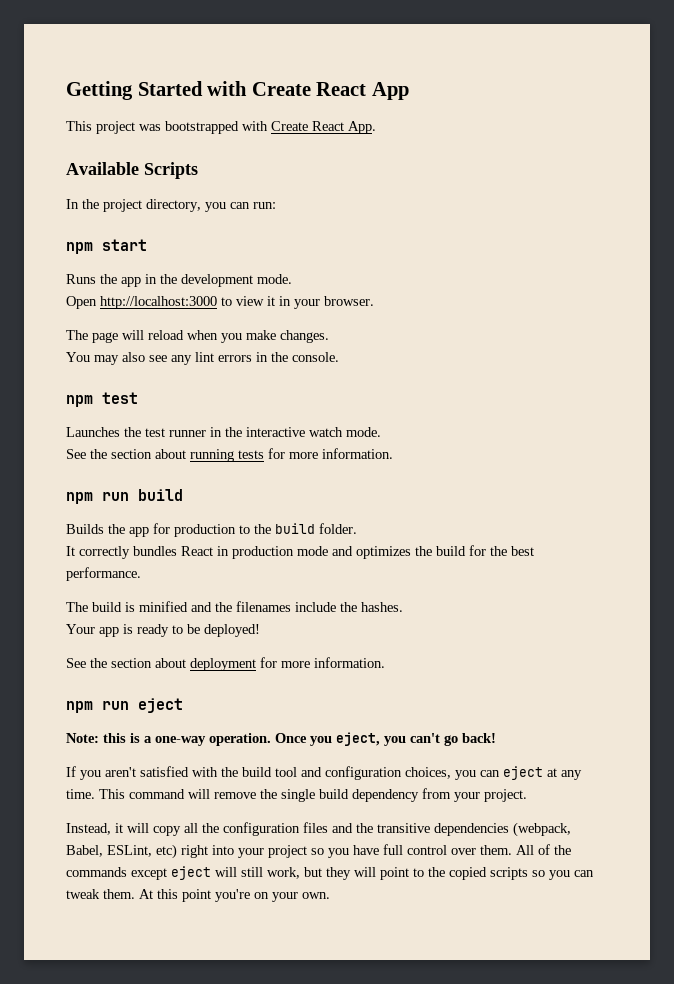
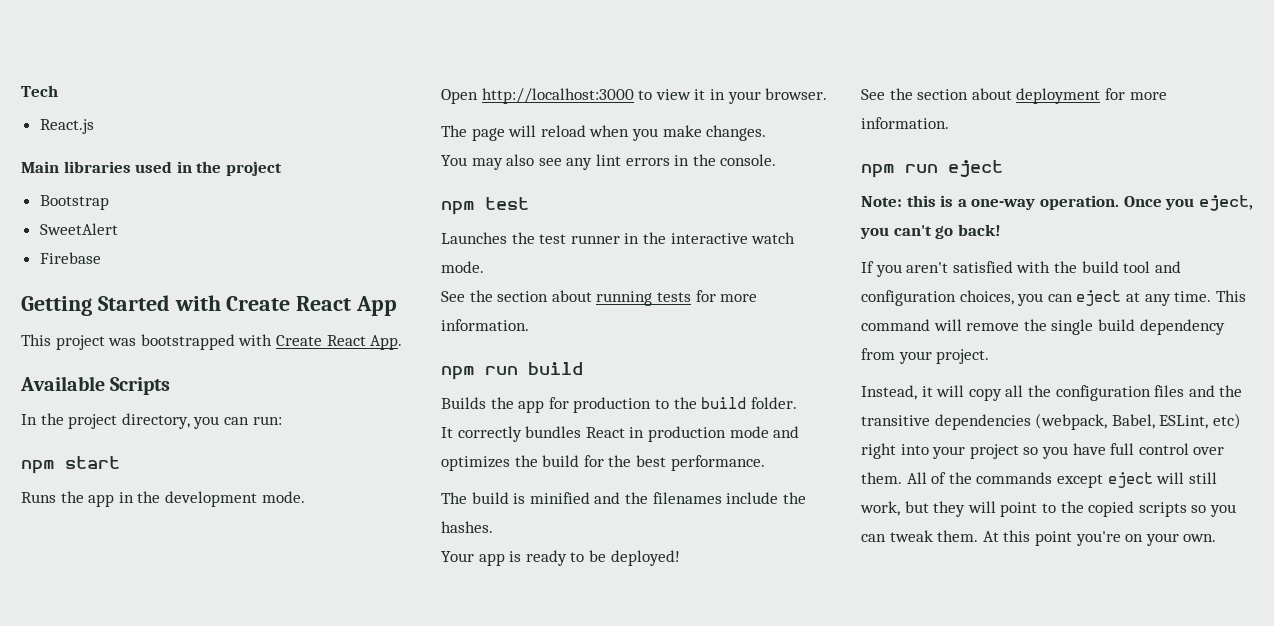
(66, 90) none -> [21,85,58,97] [39,119,94,134] [21,161,282,176] [39,195,109,210] [39,223,118,235] [39,252,101,264] Tech // React.js // Main libraries used in the project // Bootstrap // SweetAlert // Firebase //

